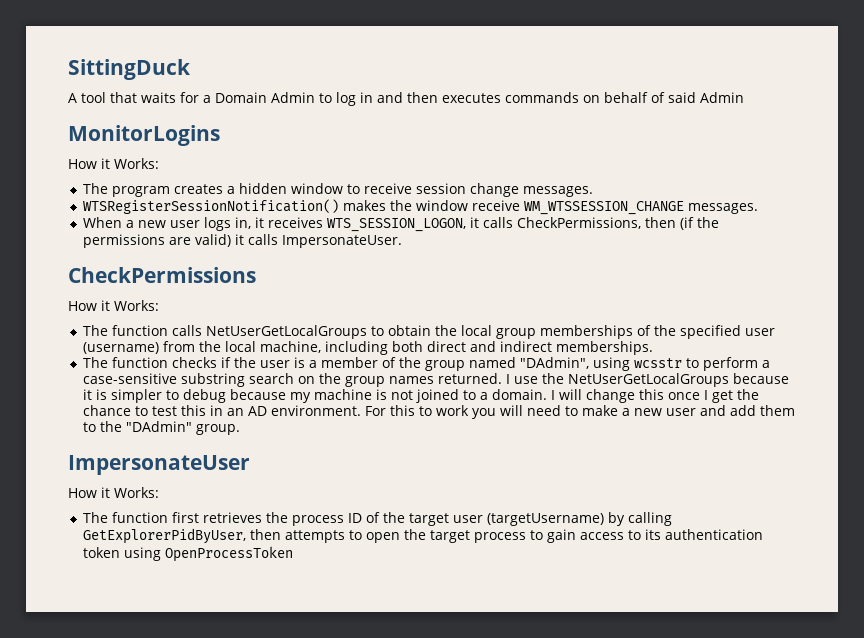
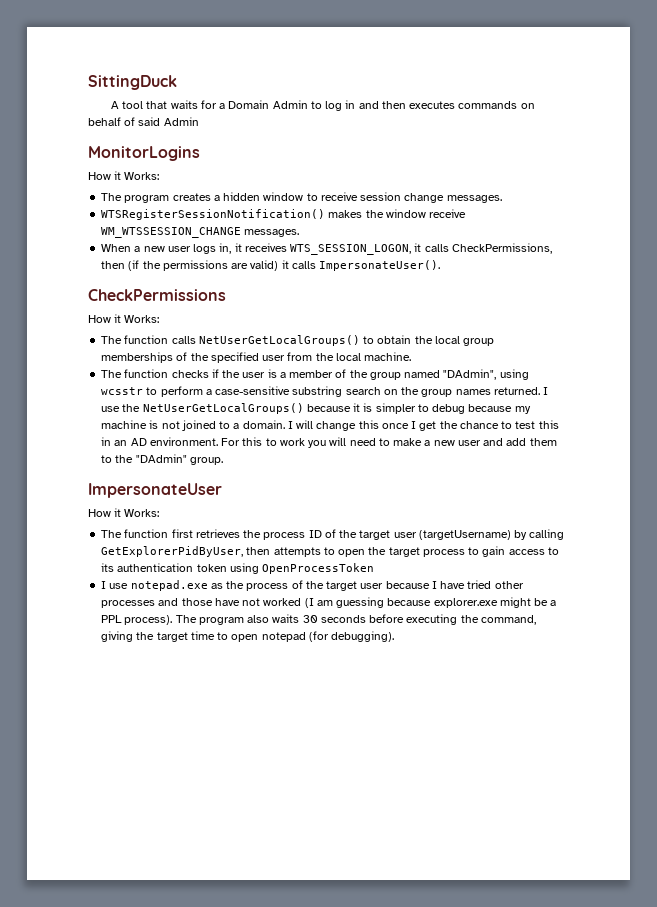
[281,235,402,248] ImpersonateUser. -> [319,260,441,271] ImpersonateUser().
[205,325,367,339] NetUserGetLocalGroups -> [198,335,360,346] NetUserGetLocalGroups()
[82,342,159,354] (username) -> (286, 358) none
[259,341,653,355] machine, including both direct and indirect memberships. -> [364,352,412,361] machine.
[567,373,729,387] NetUserGetLocalGroups -> [142,403,304,414] NetUserGetLocalGroups()
(293, 554) none -> [101,580,524,591] [101,597,557,608] [101,614,536,625] [101,631,395,642] // I use notepad.exe as the process of the target user because I have tried other processes and those have not worked (I am guessing because explorer.exe might be a PPL process). The program also waits 30 seconds before executing the command, giving the target time to open notepad (for debugging).

